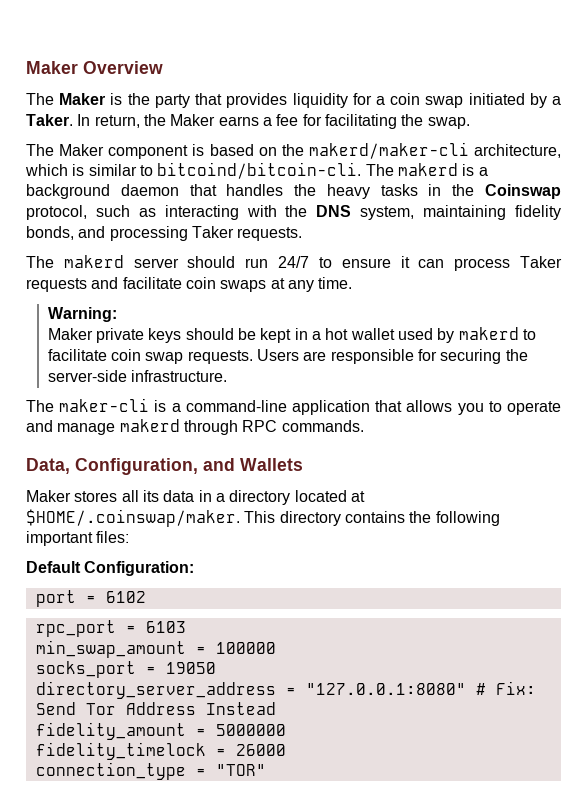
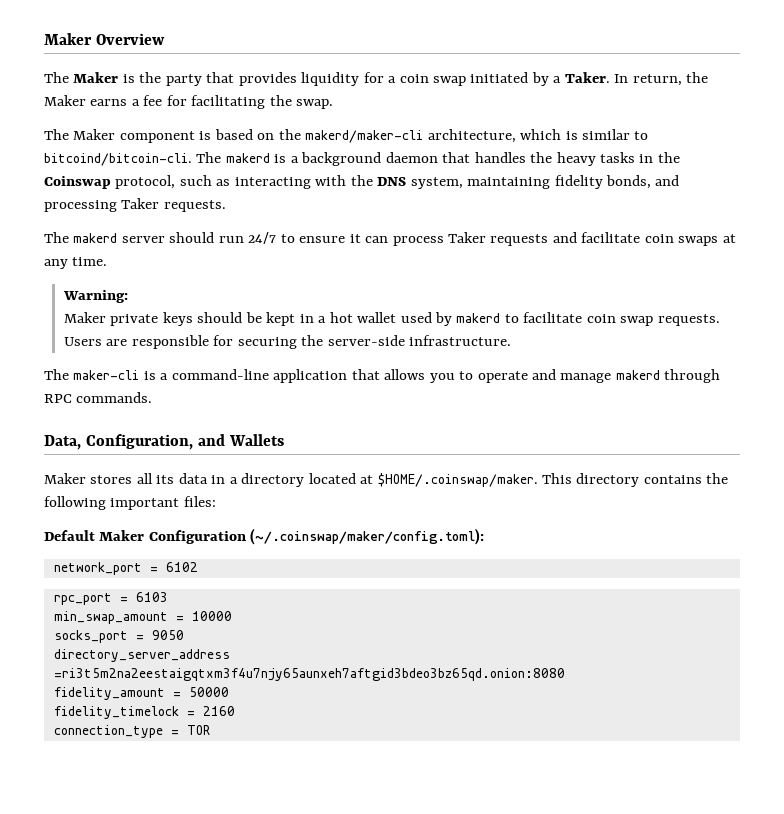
[84,561,195,576] [35,590,76,607] Configuration: // port -> [99,528,485,545] [53,562,142,575] Maker Configuration (~/.coinswap/maker/config.toml): // network_port
[215,642,276,654] 100000 -> [191,611,232,621] 10000
[165,662,216,674] 19050 -> [151,630,184,640] 9050
[285,681,536,695] [35,702,276,715] = "127.0.0.1:8080" # Fix: Send Tor Address Instead -> [53,668,565,681] =ri3t5m2na2eestaigqtxm3f4u7njy65aunxeh7aftgid3bdeo3bz65qd.onion:8080
[215,724,286,736] 5000000 -> [188,687,229,697] 50000
[235,744,286,756] 26000 -> [202,706,235,716] 2160
[215,764,266,776] "TOR" -> [186,725,210,735] TOR

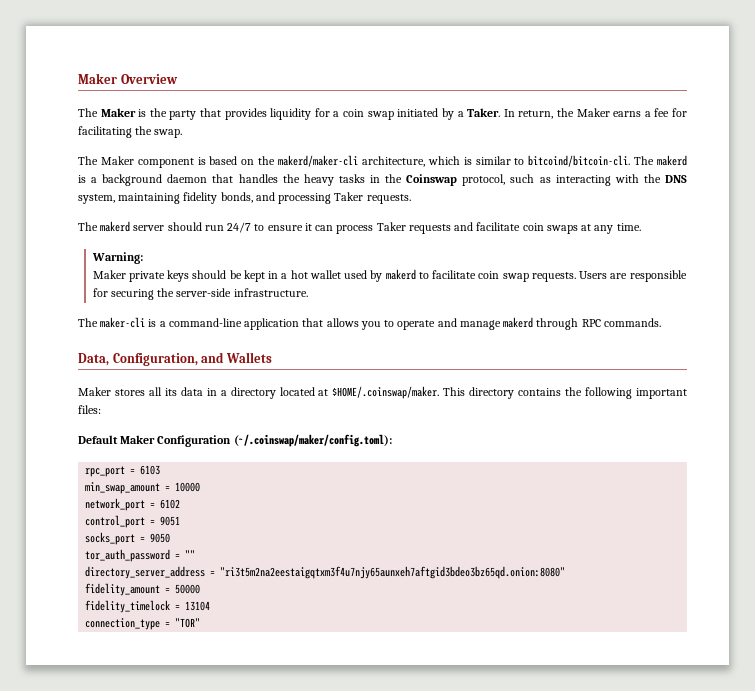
[53,562,198,575] // network_port = 6102 -> (392, 440) none
(232, 616) none -> [85,498,181,511] [85,515,181,528] // network_port = 6102 // control_port = 9051
(184, 635) none -> [85,549,196,562] // tor_auth_password = ""
[53,668,565,681] =ri3t5m2na2eestaigqtxm3f4u7njy65aunxeh7aftgid3bdeo3bz65qd.onion:8080 -> [210,566,566,579] = "ri3t5m2na2eestaigqtxm3f4u7njy65aunxeh7aftgid3bdeo3bz65qd.onion:8080"
[202,706,235,716] 2160 -> [185,601,211,611] 13104
[186,725,210,735] TOR -> [175,618,201,628] "TOR"

